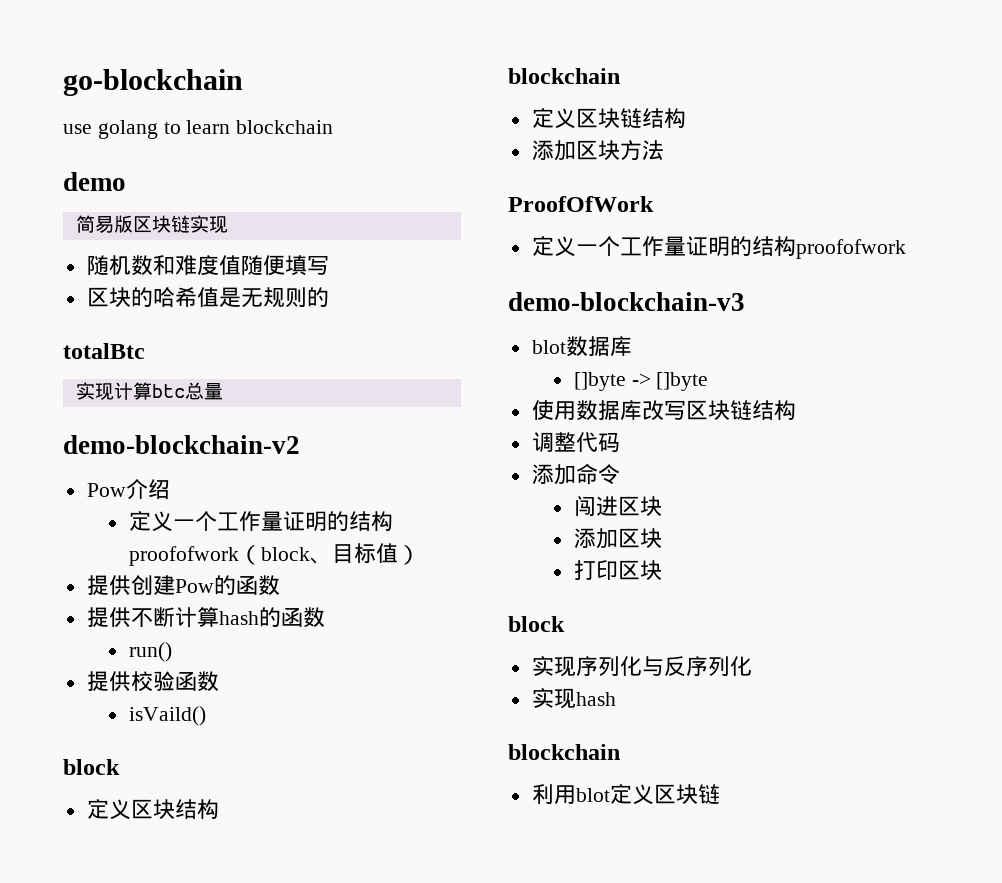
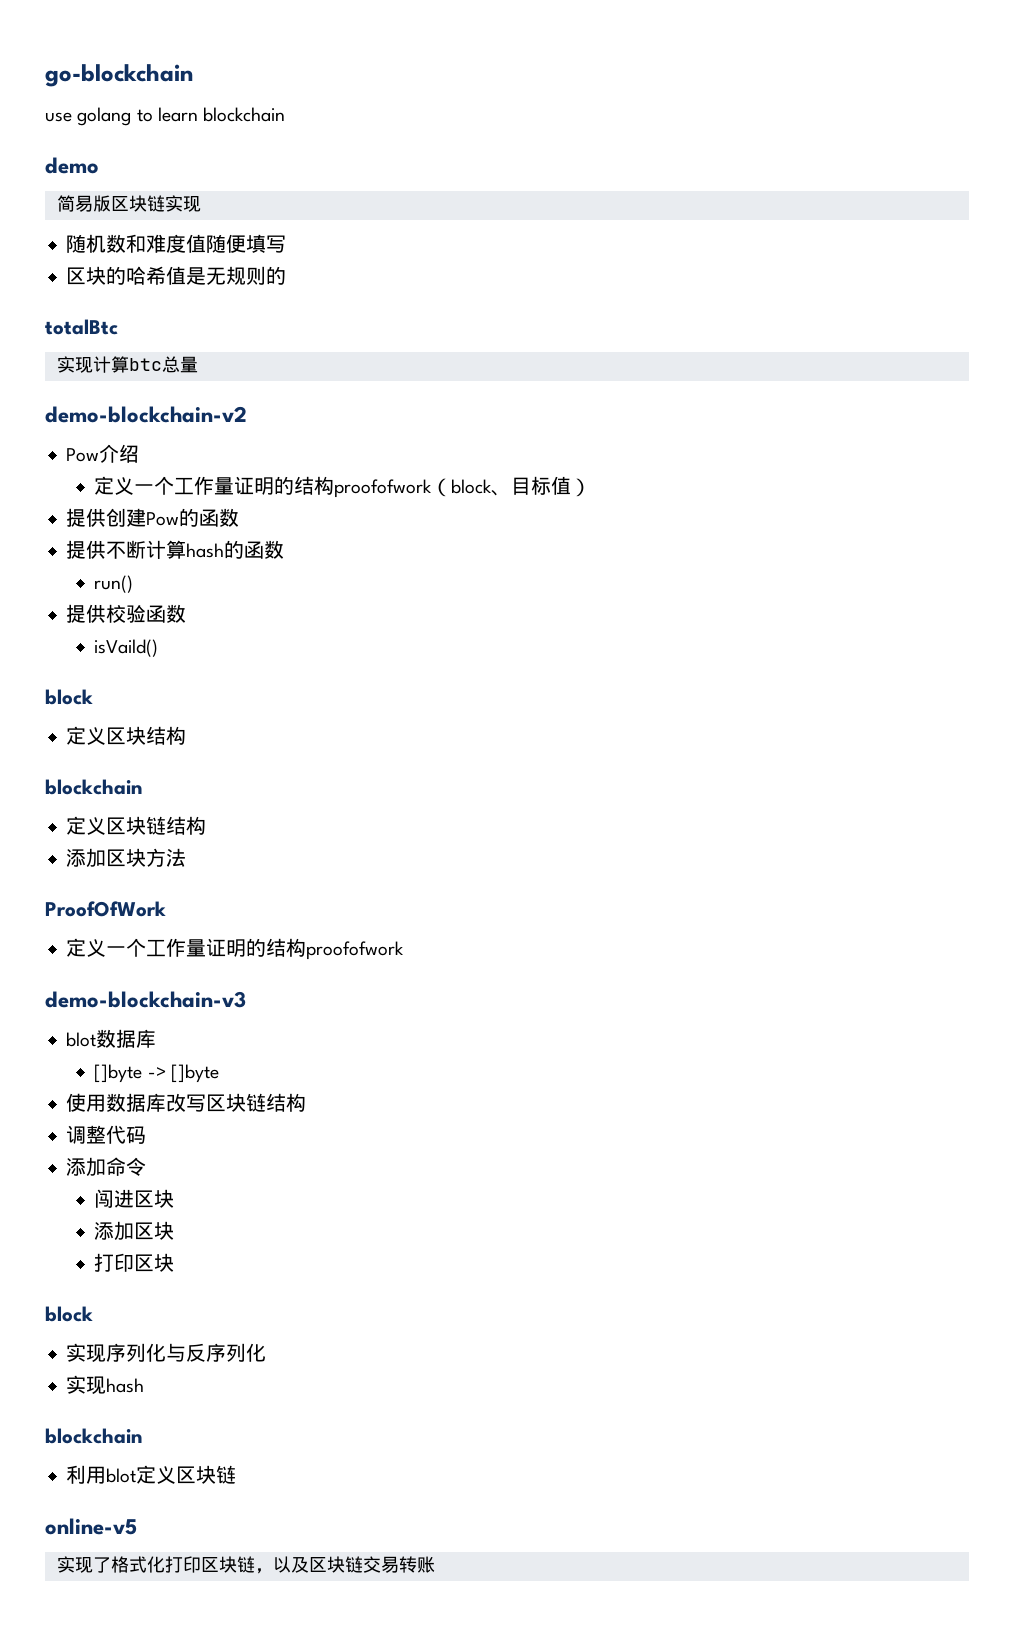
(720, 794) none -> [45,1518,137,1535] [56,1556,435,1574] // online-v5 // 实现了格式化打印区块链，以及区块链交易转账

